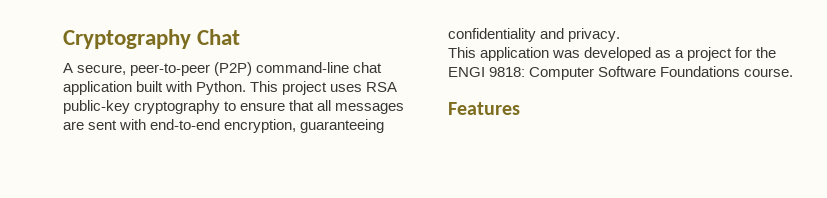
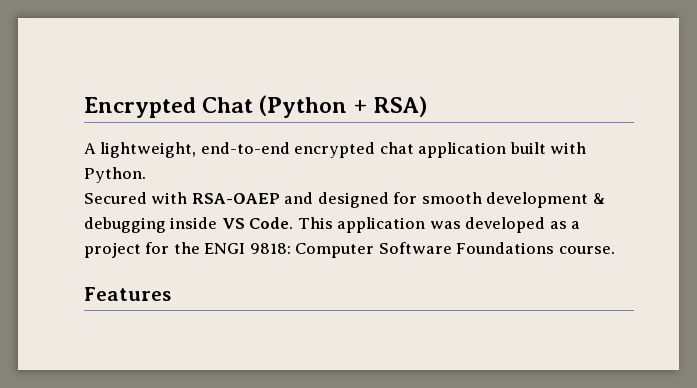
[63,29,191,49] Cryptography -> [84,97,196,118] Encrypted
[63,62,350,76] // A secure, peer-to-peer (P2P) command-line -> [259,95,427,118] [84,142,376,158] (Python + RSA) // A lightweight, end-to-end encrypted
[250,81,398,95] [63,100,405,114] [63,119,385,133] [448,28,621,42] This project uses RSA public-key cryptography to ensure that all messages are sent with end-to-end encryption, guaranteeing confidentiality and privacy. // -> [84,192,606,208] [84,217,294,233] // Secured with RSA-OAEP and designed for smooth development & debugging inside VS Code.

